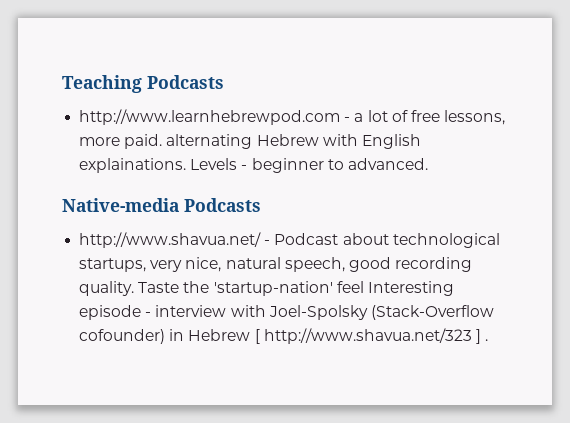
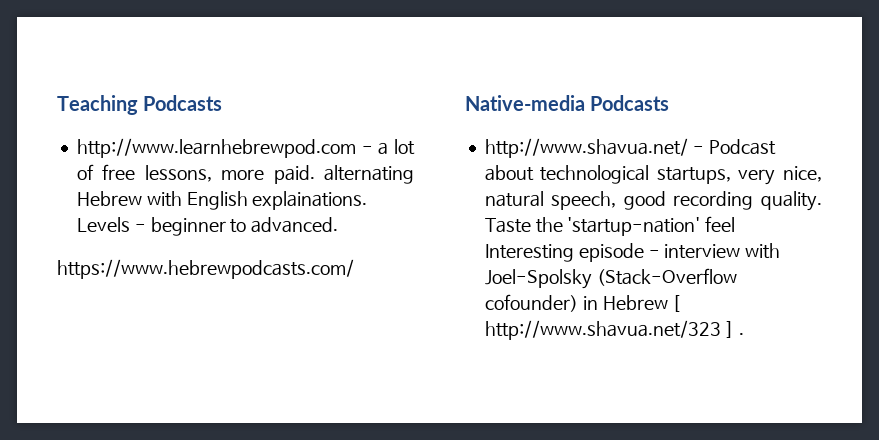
(428, 164) none -> [57,259,354,279] // https://www.hebrewpodcasts.com/

